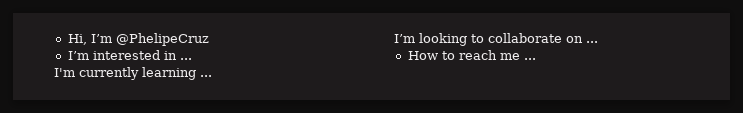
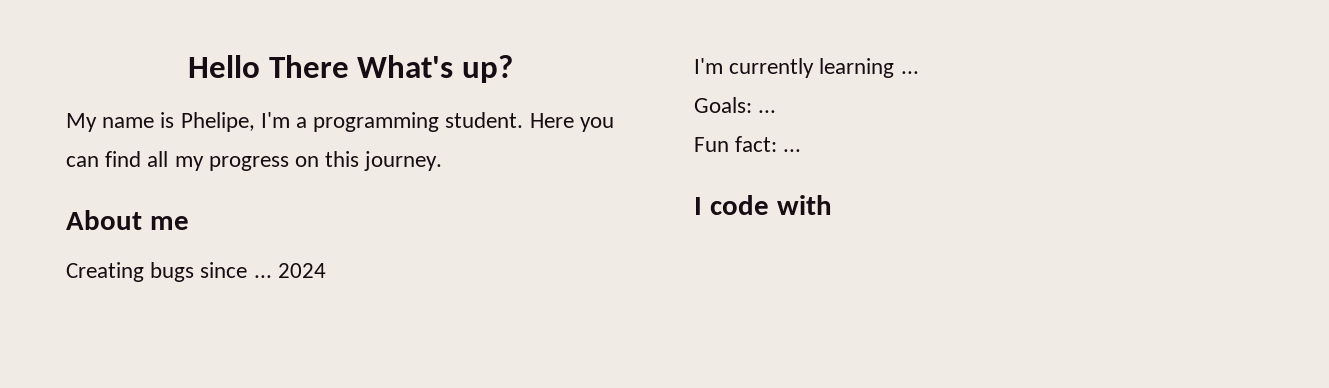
[67,33,209,46] [67,50,192,60] Hi, I’m @PhelipeCruz // I’m interested in ... -> [187,55,514,83] [66,112,614,132] [66,151,443,171] [66,210,189,230] [66,262,326,282] Hello There What's up? // My name is Phelipe, I'm a programming student. Here you can find all my progress on this journey. // About me // Creating bugs since ... 2024
[394,33,598,46] [407,50,536,60] I’m looking to collaborate on ... // How to reach me ... -> [694,97,777,113] [694,136,802,152] [694,195,832,215] Goals: ... // Fun fact: ... // I code with

